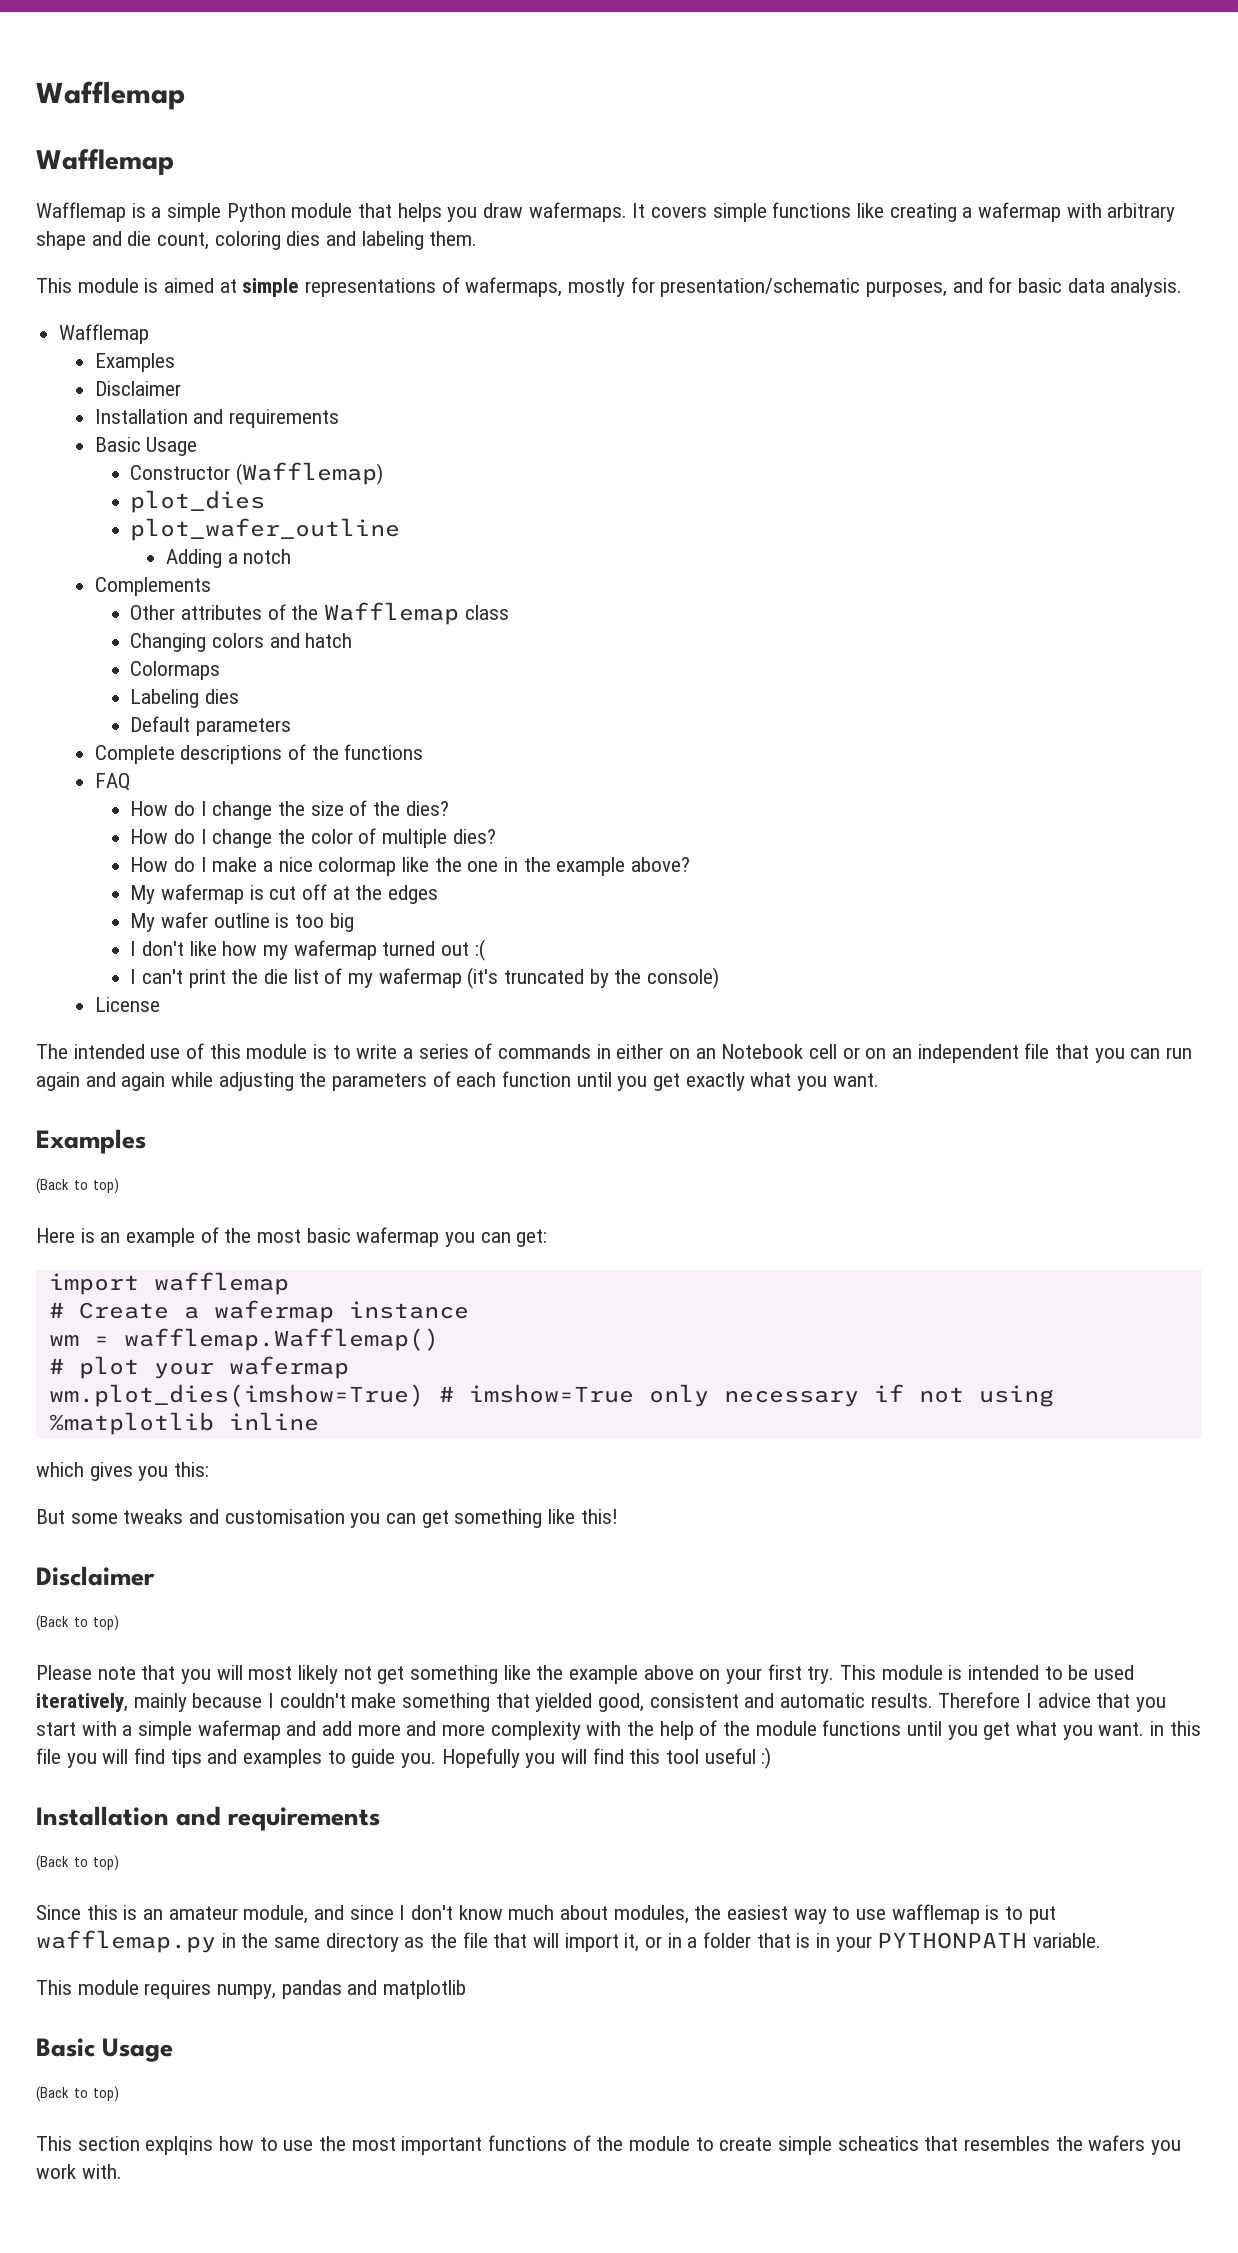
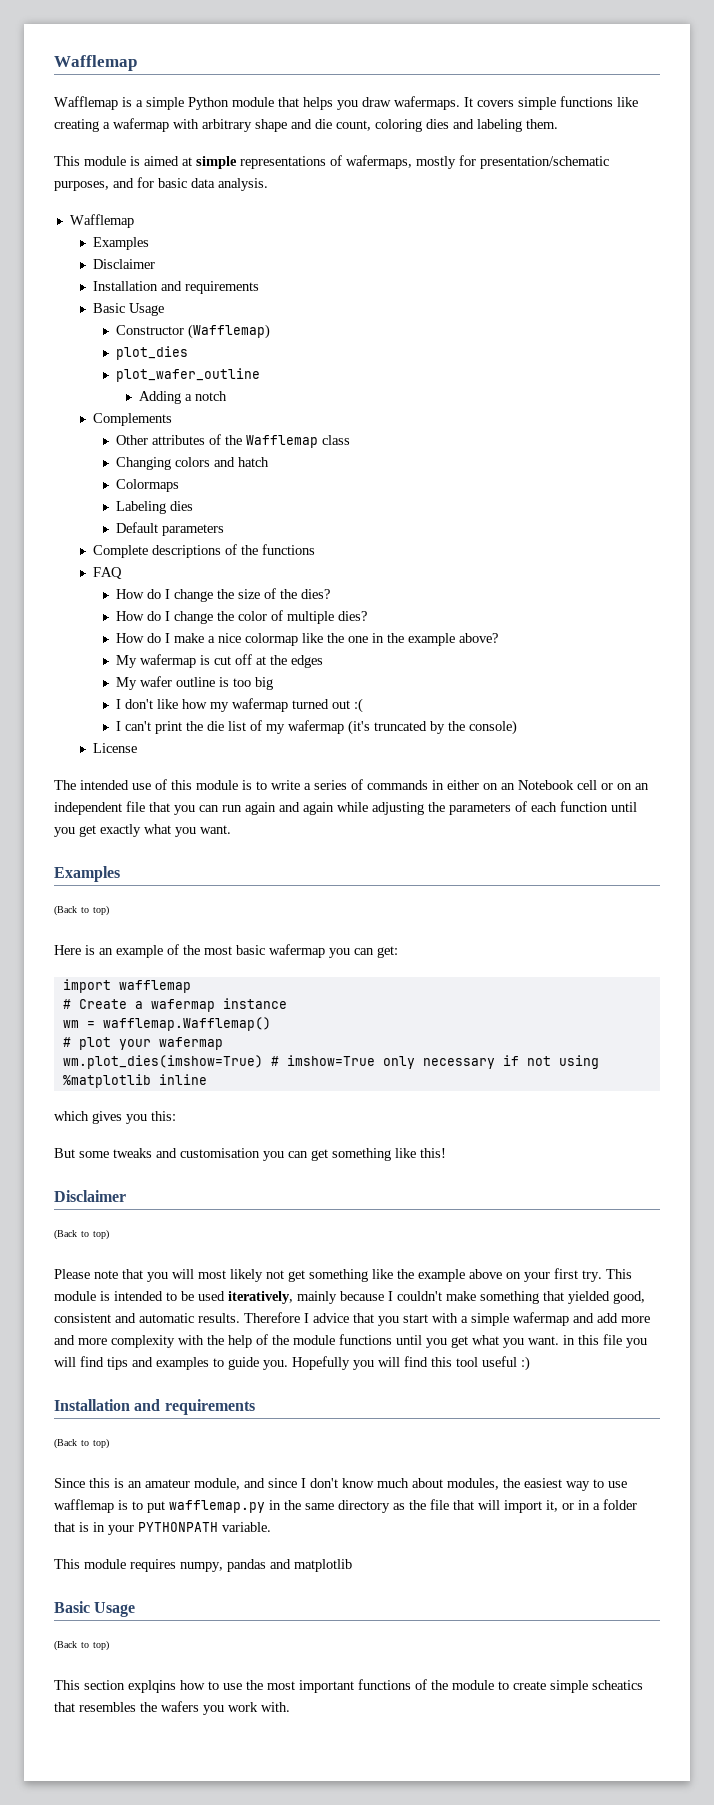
[36,81,185,110] [36,149,174,175] [36,202,126,222] Wafflemap // Wafflemap // Wafflemap -> [54,55,137,71] [54,96,118,110] Wafflemap // Wafflemap

